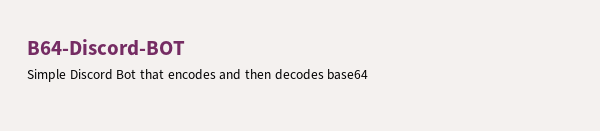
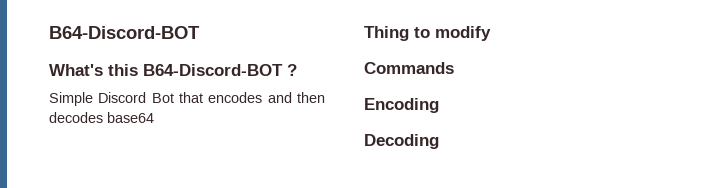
[27,39,185,56] B64-Discord-BOT -> [49,26,200,39] [49,64,297,76] B64-Discord-BOT // What's this B64-Discord-BOT ?
(369, 74) none -> [364,26,491,41] [364,62,454,74] [364,98,439,113] [364,134,439,149] // Thing to modify // Commands // Encoding // Decoding

